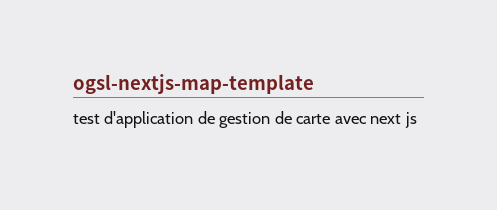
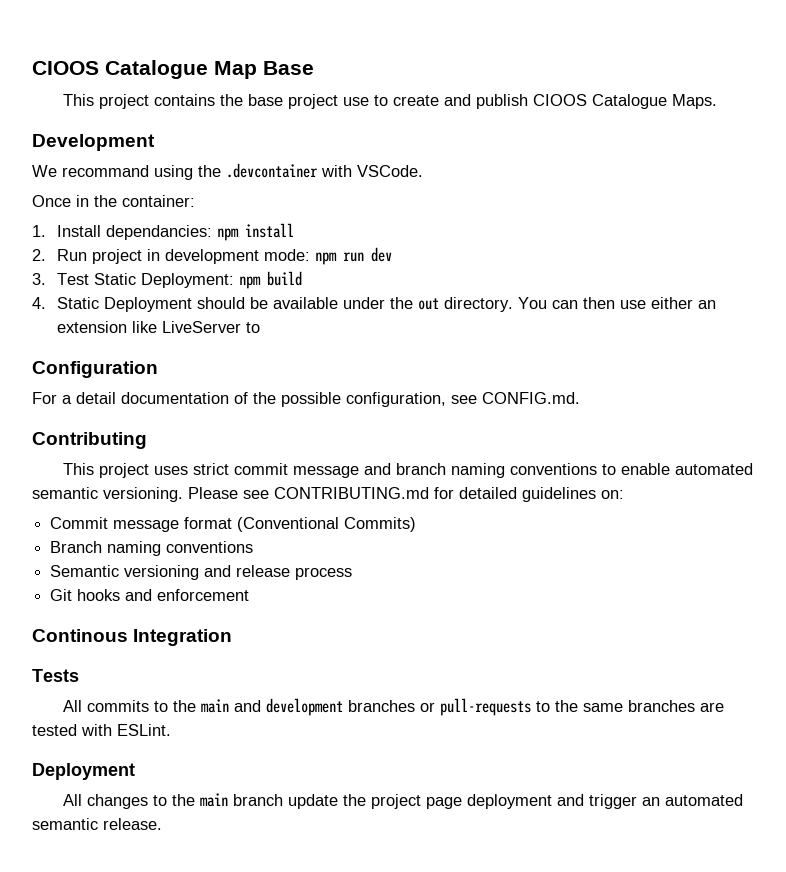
[73,74,314,94] [73,111,417,128] ogsl-nextjs-map-template // test d'application de gestion de carte avec next js -> [32,60,314,79] [63,94,718,109] [32,134,155,151] [32,163,423,180] [32,195,195,207] [32,223,295,241] [32,247,393,265] [32,271,303,289] [32,297,717,312] [57,321,261,333] [32,361,158,378] [32,392,580,407] [32,432,147,449] [63,463,754,478] [32,487,624,502] [50,517,417,532] [50,541,254,556] [50,565,353,580] [50,589,250,601] [32,629,233,646] [32,669,79,682] [63,698,725,716] [32,724,171,736] [32,763,135,780] [63,793,744,809] [32,818,162,830] CIOOS Catalogue Map Base // This project contains the base project use to create and publish CIOOS Catalogue Maps. // Development // We recommand using the .devcontainer with VSCode. // Once in the container: // 1. Install dependancies: npm install // 2. Run project in development mode: npm run dev // 3. Test Static Deployment: npm build // 4. Static Deployment should be available under the out directory. You can then use either an extension like LiveServer to // Configuration // For a detail documentation of the possible configuration, see CONFIG.md. // Contributing // This project uses strict commit message and branch naming conventions to enable automated semantic versioning. Please see CONTRIBUTING.md for detailed guidelines on: // Commit message format (Conventional Commits) // Branch naming conventions // Semantic versioning and release process // Git hooks and enforcement // Continous Integration // Tests // All commits to the main and development branches or pull-requests to the same branches are tested with ESLint. // Deployment // All changes to the main branch update the project page deployment and trigger an automated semantic release.

